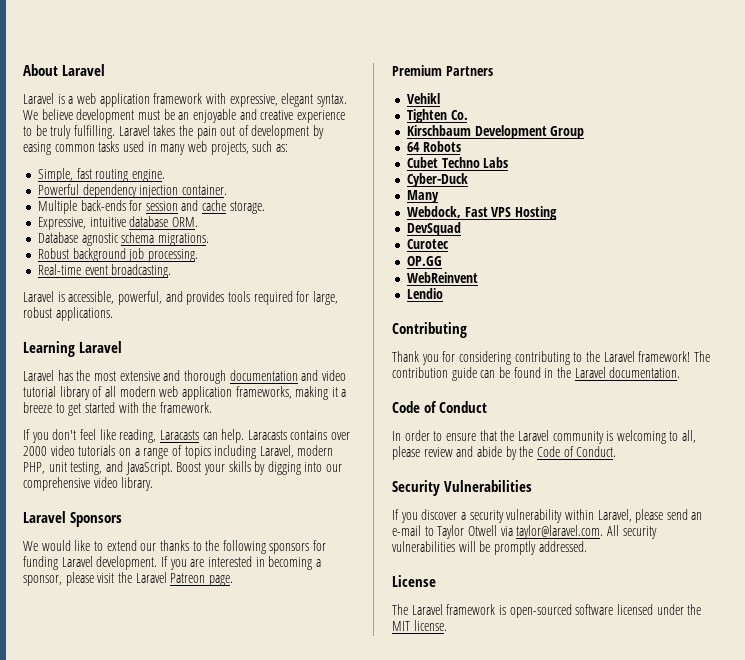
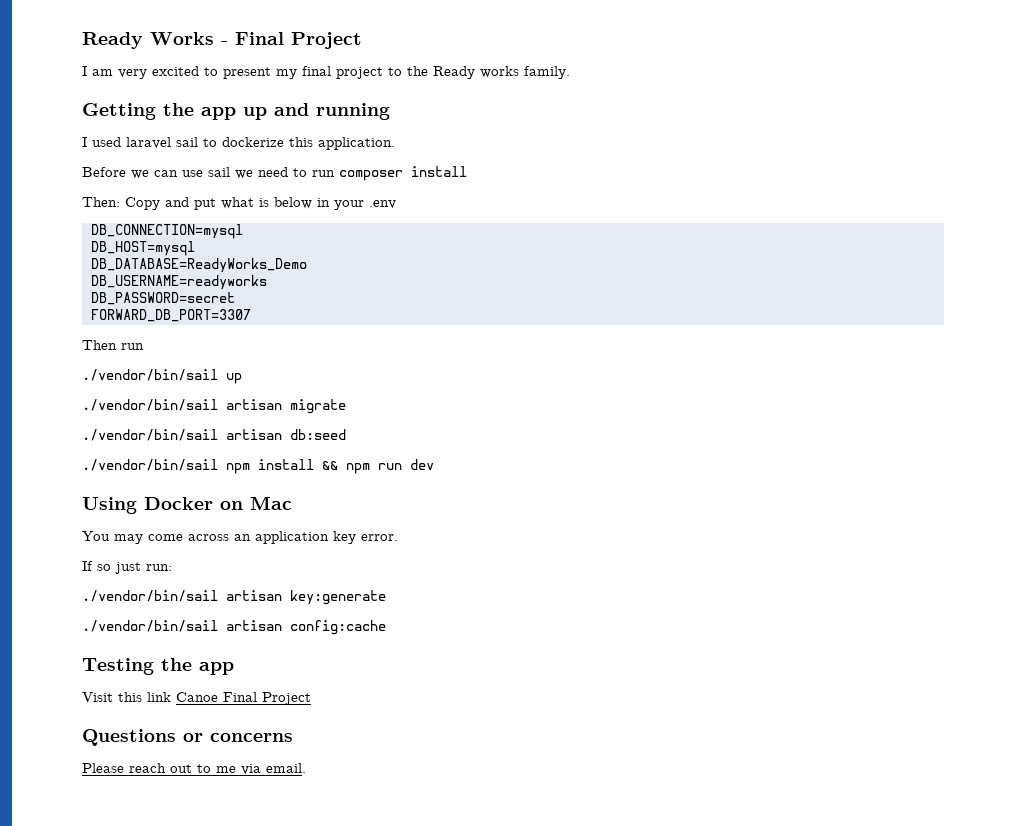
[23,64,106,76] [23,93,347,107] [23,109,345,123] [23,125,325,139] [23,141,288,155] [37,168,165,182] [37,184,227,198] [37,200,265,214] [37,216,198,230] [37,232,209,246] [37,248,198,262] [37,264,172,278] [23,291,338,305] [23,307,113,321] [23,341,123,357] [23,370,346,384] [23,386,347,400] [23,402,212,416] [23,429,351,443] [23,445,334,459] [23,461,343,475] [23,477,154,491] [23,511,123,527] [23,540,327,554] [23,556,321,570] [23,572,233,586] [392,65,493,76] [406,93,440,104] [406,109,468,123] [406,125,585,139] [406,141,461,152] [406,157,509,168] [406,173,468,187] [406,190,439,203] [406,206,557,220] [406,222,461,236] [406,239,448,249] [406,256,442,266] [406,272,478,283] [406,288,443,299] [392,322,467,338] [392,351,710,365] [392,367,681,381] [392,401,488,413] [392,430,697,444] [392,446,617,460] [392,480,533,496] [392,509,703,523] [392,525,657,539] [392,541,587,555] [392,575,436,587] [392,604,702,618] [392,620,447,631] About Laravel // Laravel is a web application framework with expressive, elegant syntax. We believe development must be an enjoyable and creative experience to be truly fulfilling. Laravel takes the pain out of development by easing common tasks used in many web projects, such as: // Simple, fast routing engine. // Powerful dependency injection container. // Multiple back-ends for session and cache storage. // Expressive, intuitive database ORM. // Database agnostic schema migrations. // Robust background job processing. // Real-time event broadcasting. // Laravel is accessible, powerful, and provides tools required for large, robust applications. // Learning Laravel // Laravel has the most extensive and thorough documentation and video tutorial library of all modern web application frameworks, making it a breeze to get started with the framework. // If you don't feel like reading, Laracasts can help. Laracasts contains over 2000 video tutorials on a range of topics including Laravel, modern PHP, unit testing, and JavaScript. Boost your skills by digging into our comprehensive video library. // Laravel Sponsors // We would like to extend our thanks to the following sponsors for funding Laravel development. If you are interested in becoming a sponsor, please visit the Laravel Patreon page. // Premium Partners // Vehikl // Tighten Co. // Kirschbaum Development Group // 64 Robots // Cubet Techno Labs // Cyber-Duck // Many // Webdock, Fast VPS Hosting // DevSquad // Curotec // OP.GG // WebReinvent // Lendio // Contributing // Thank you for considering contributing to the Laravel framework! The contribution guide can be found in the Laravel documentation. // Code of Conduct // In order to ensure that the Laravel community is welcoming to all, please review and abide by the Code of Conduct. // Security Vulnerabilities // If you discover a security vulnerability within Laravel, please send an e-mail to Taylor Otwell via taylor@laravel.com. All security vulnerabilities will be promptly addressed. // License // The Laravel framework is open-sourced software licensed under the MIT license. -> [82,32,362,49] [82,66,570,79] [82,103,390,120] [82,137,395,150] [82,166,467,181] [82,197,396,210] [91,224,243,239] [91,241,195,256] [91,258,307,273] [91,275,267,290] [91,292,235,305] [91,309,251,322] [82,340,144,350] [82,369,242,384] [82,399,346,414] [82,429,346,441] [82,459,434,474] [82,496,292,514] [82,531,398,544] [82,561,172,574] [82,590,386,605] [82,620,386,635] [82,658,234,675] [82,692,311,705] [82,729,293,746] [82,763,306,775] Ready Works - Final Project // I am very excited to present my final project to the Ready works family. // Getting the app up and running // I used laravel sail to dockerize this application. // Before we can use sail we need to run composer install // Then: Copy and put what is below in your .env // DB_CONNECTION=mysql // DB_HOST=mysql // DB_DATABASE=ReadyWorks_Demo // DB_USERNAME=readyworks // DB_PASSWORD=secret // FORWARD_DB_PORT=3307 // Then run // ./vendor/bin/sail up // ./vendor/bin/sail artisan migrate // ./vendor/bin/sail artisan db:seed // ./vendor/bin/sail npm install && npm run dev // Using Docker on Mac // You may come across an application key error. // If so just run: // ./vendor/bin/sail artisan key:generate // ./vendor/bin/sail artisan config:cache // Testing the app // Visit this link Canoe Final Project // Questions or concerns // Please reach out to me via email.

